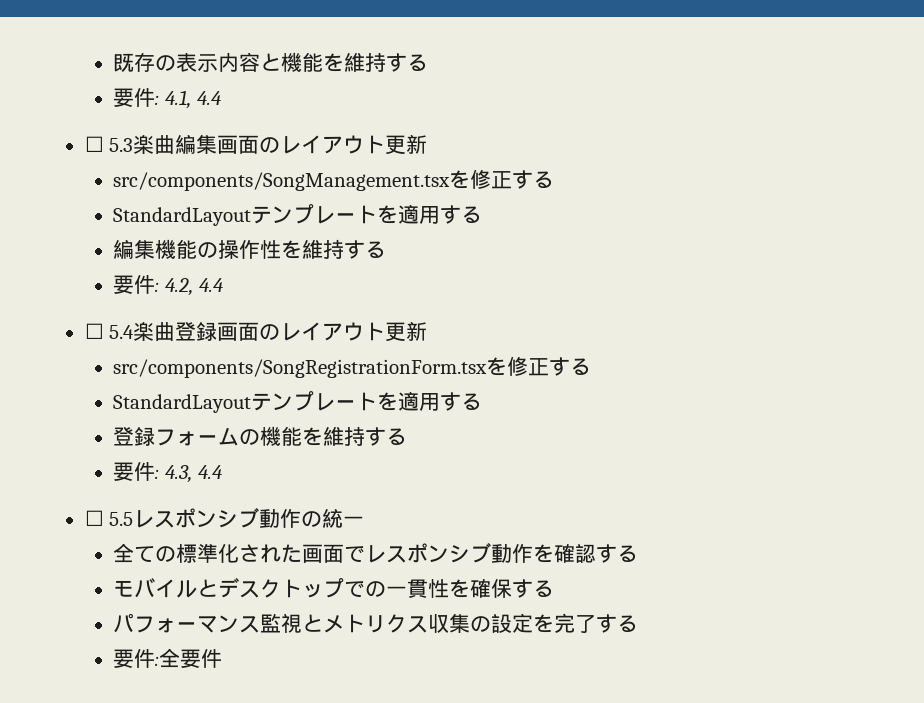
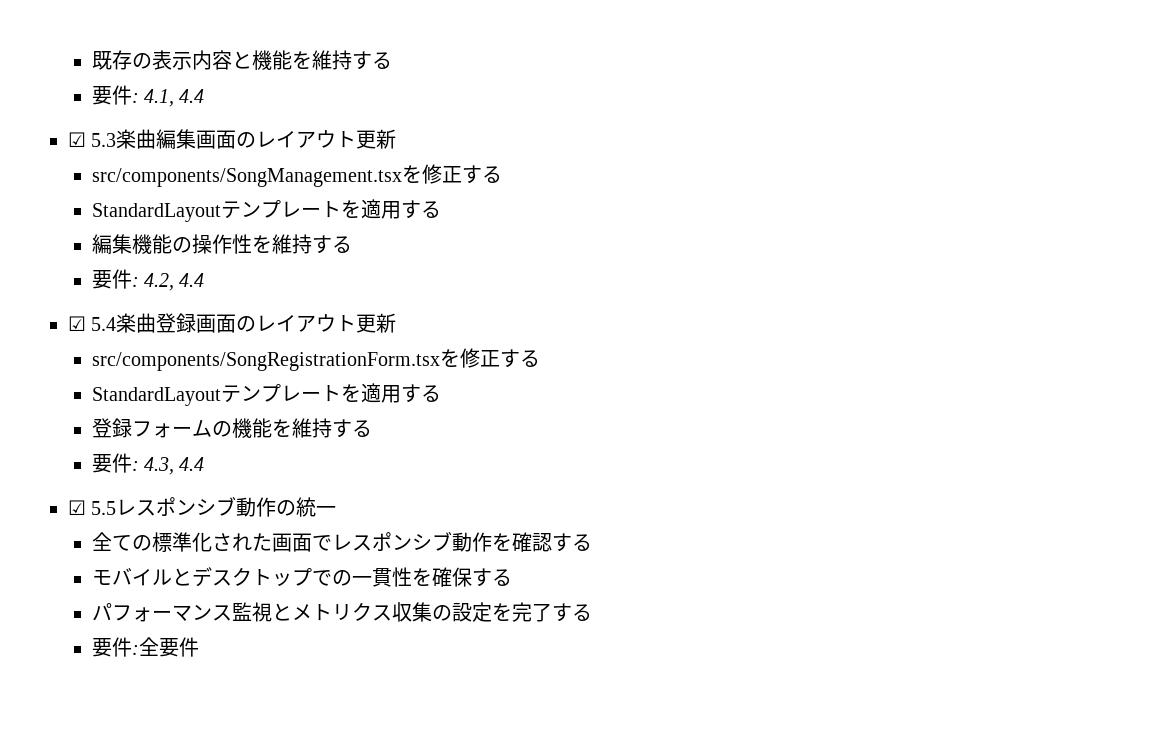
[84,136,104,152] ☐ -> [68,132,86,147] ☑
[84,323,104,339] ☐ -> [68,316,86,331] ☑
[84,510,104,526] ☐ -> [68,500,86,515] ☑

